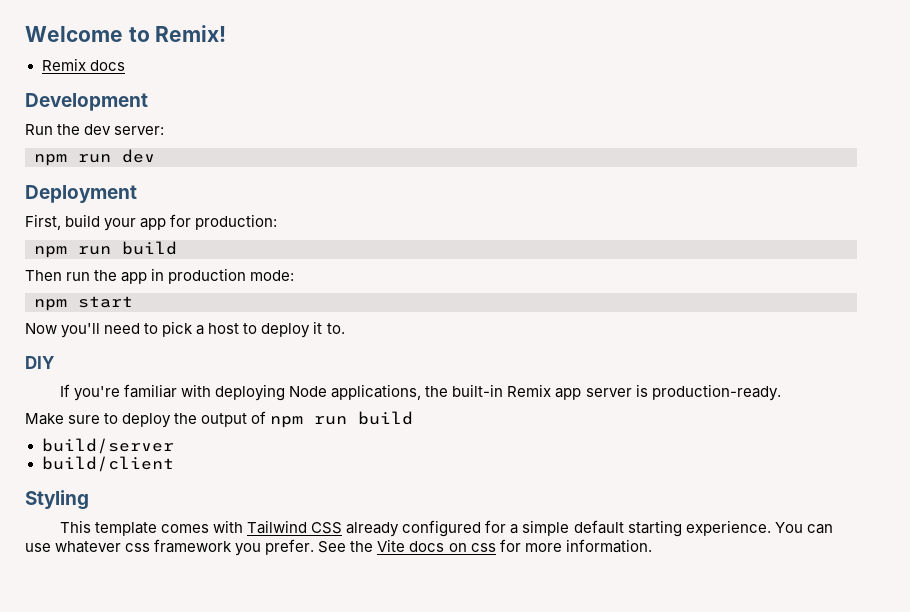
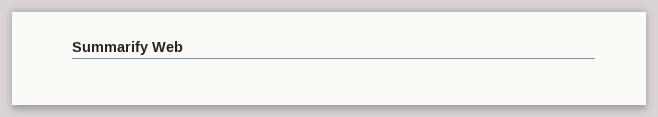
[25,25,227,42] [41,58,125,71] [25,93,148,111] [25,124,165,135] [34,149,155,166] [25,185,137,203] [25,214,278,231] [34,241,177,258] [25,268,295,284] [34,296,133,311] [25,321,345,338] [25,356,55,369] [59,384,781,401] [25,411,414,428] [41,438,174,454] [41,456,174,472] [25,490,89,510] [59,520,833,537] [25,539,652,556] Welcome to Remix! // Remix docs // Development // Run the dev server: // npm run dev // Deployment // First, build your app for production: // npm run build // Then run the app in production mode: // npm start // Now you'll need to pick a host to deploy it to. // DIY // If you're familiar with deploying Node applications, the built-in Remix app server is production-ready. // Make sure to deploy the output of npm run build // build/server // build/client // Styling // This template comes with Tailwind CSS already configured for a simple default starting experience. You can use whatever css framework you prefer. See the Vite docs on css for more information. -> [72,41,183,55] Summarify Web

